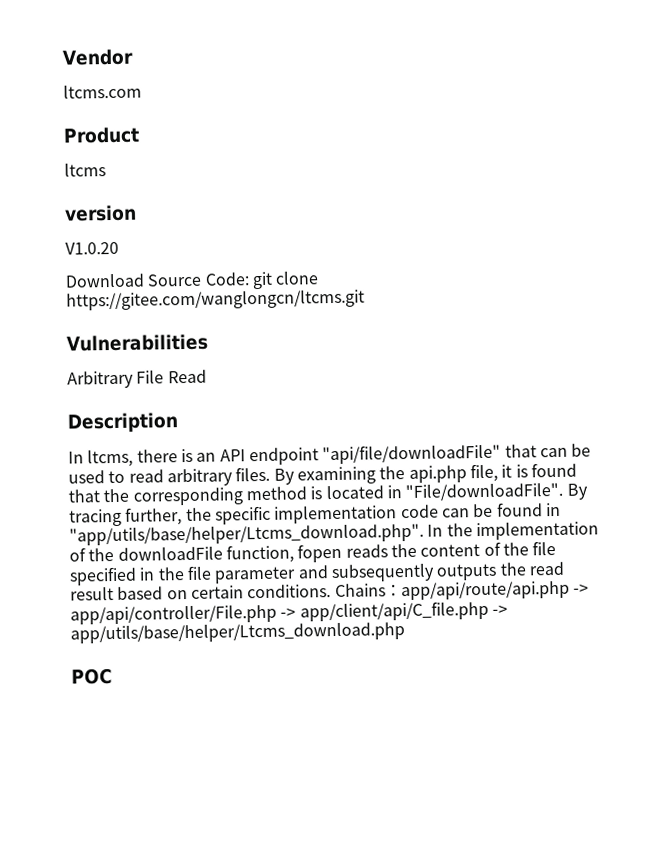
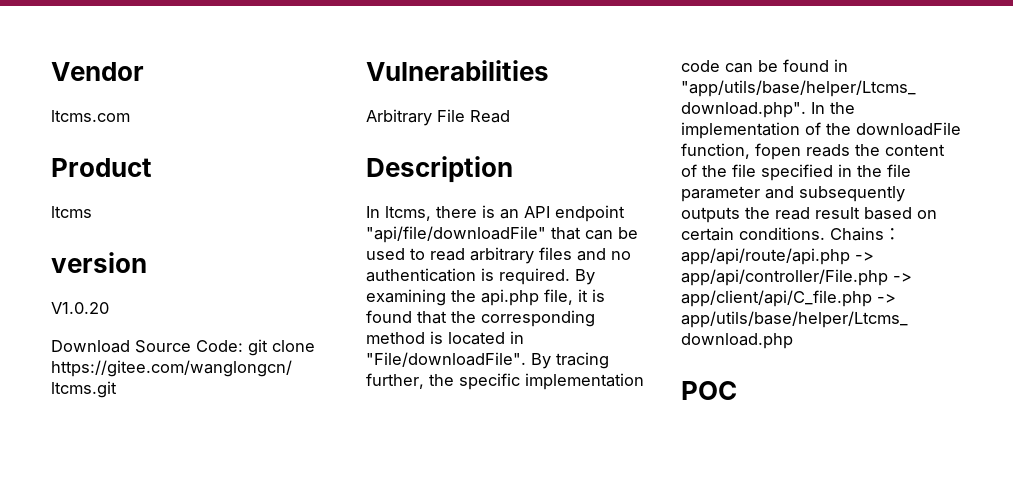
[235,466,271,482] files. -> [539,247,631,261] [366,268,570,285] files and no authentication is required.

